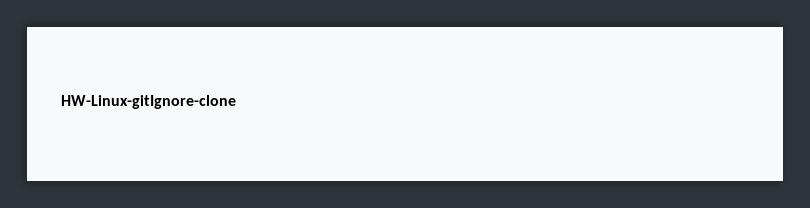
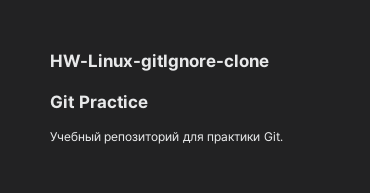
(236, 102) none -> [50,94,148,109] [50,131,283,144] // Git Practice // Учебный репозиторий для практики Git.

